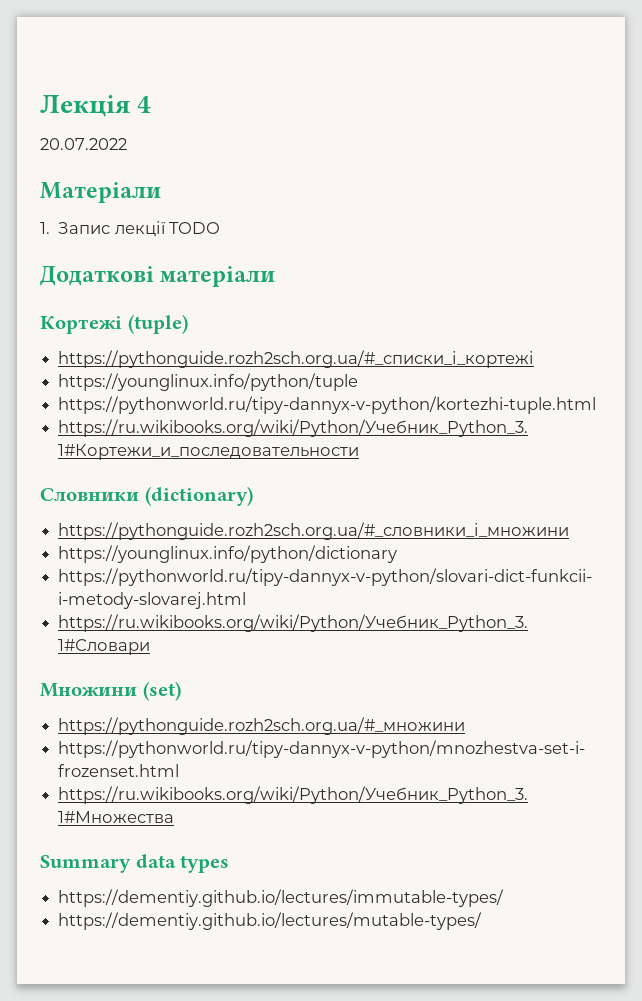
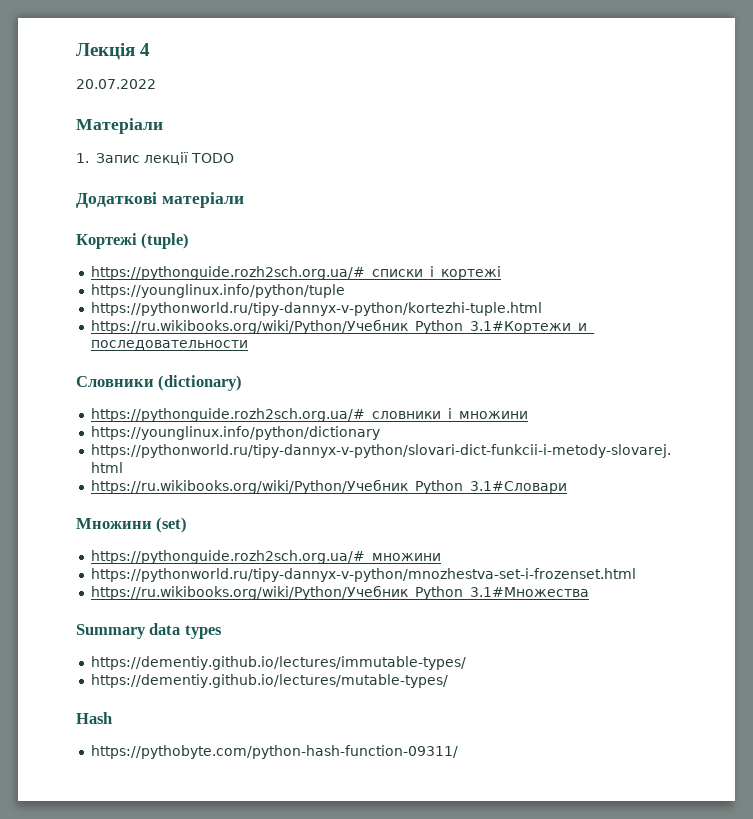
(483, 921) none -> [76,712,112,724] [90,745,458,759] // Hash // https://pythobyte.com/python-hash-function-09311/

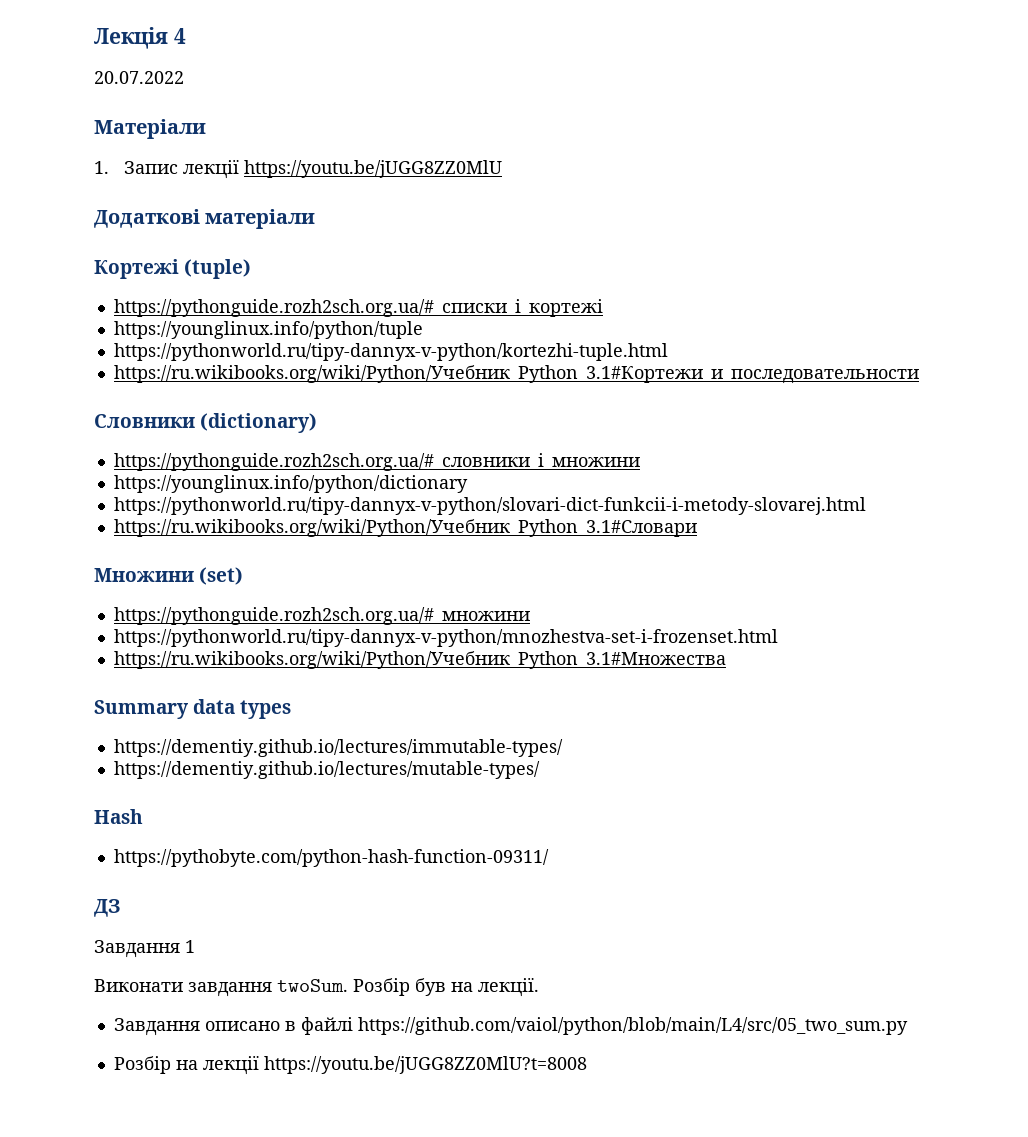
[190,153,234,163] TODO -> [243,160,502,178] https://youtu.be/jUGG8ZZ0MlU
(458, 752) none -> [94,899,120,917] [94,940,195,958] [94,977,539,997] [113,1017,908,1036] [113,1055,587,1075] // ДЗ // Завдання 1 // Виконати завдання twoSum. Розбір був на лекції. // Завдання описано в файлі https://github.com/vaiol/python/blob/main/L4/src/05_two_sum.py // Розбір на лекції https://youtu.be/jUGG8ZZ0MlU?t=8008

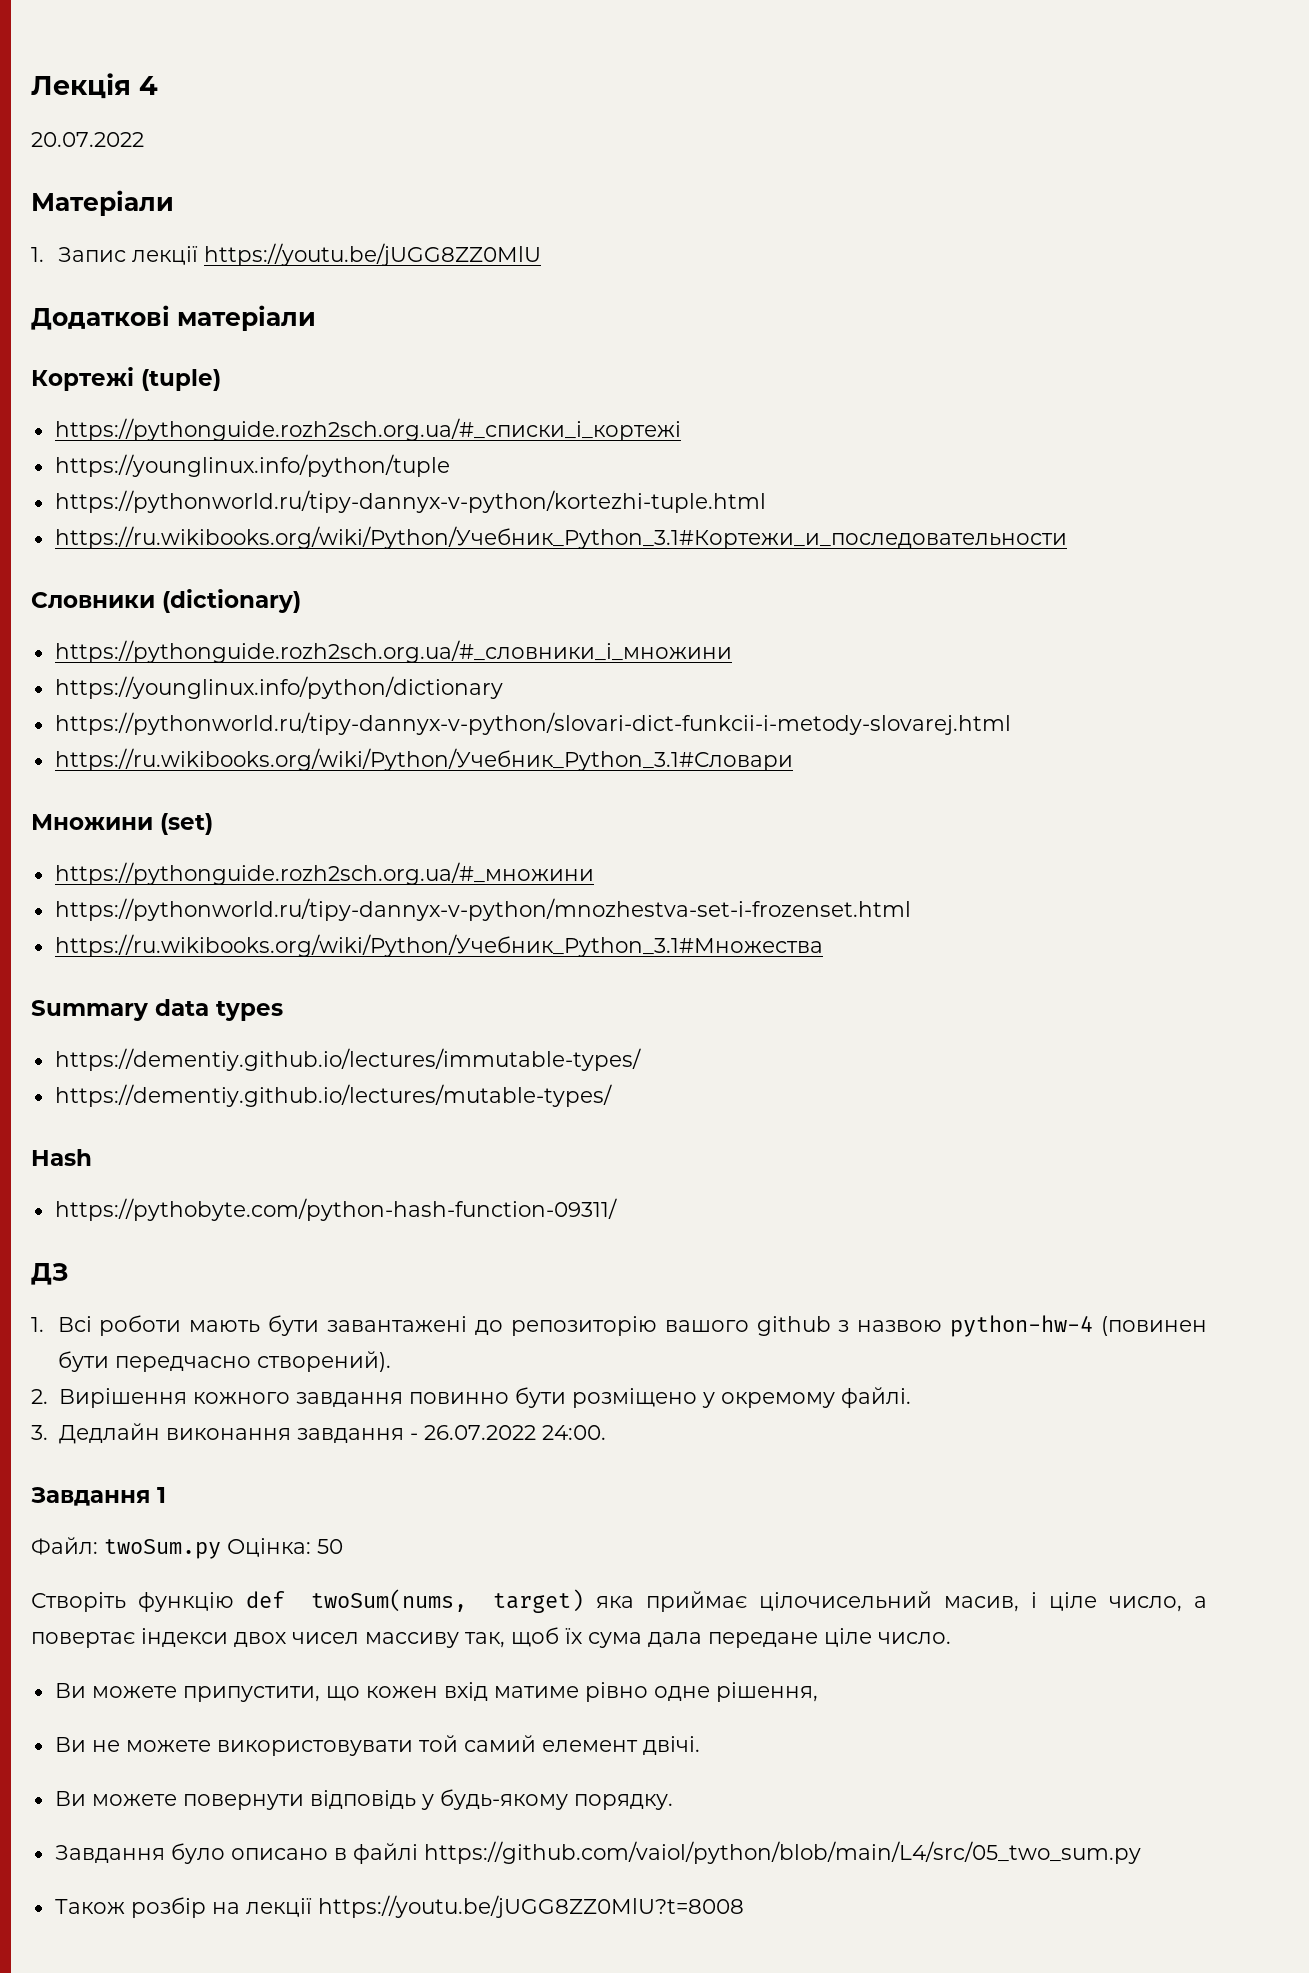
[94,940,195,958] [94,977,539,997] [113,1018,200,1036] Завдання 1 // Виконати завдання twoSum. Розбір був на лекції. // Завдання -> [31,1315,1208,1337] [57,1351,391,1372] [31,1387,911,1408] [31,1423,606,1444] [31,1487,166,1506] [31,1537,343,1559] [31,1589,1207,1613] [31,1627,951,1648] [54,1682,818,1702] [54,1735,700,1756] [54,1789,673,1810] [54,1843,225,1864] 1. Всі роботи мають бути завантажені до репозиторію вашого github з назвою python-hw-4 (повинен бути передчасно створений). // 2. Вирішення кожного завдання повинно бути розміщено у окремому файлі. // 3. Дедлайн виконання завдання - 26.07.2022 24:00. // Завдання 1 // Файл: twoSum.py Оцінка: 50 // Створіть функцію def twoSum(nums, target) яка приймає цілочисельний масив, і ціле число, а повертає індекси двох чисел массиву так, щоб їх сума дала передане ціле число. // Ви можете припустити, що кожен вхід матиме рівно одне рішення, // Ви не можете використовувати той самий елемент двічі. // Ви можете повернути відповідь у будь-якому порядку. // Завдання було
[113,1056,171,1074] Розбір -> [54,1897,206,1918] Також розбір

